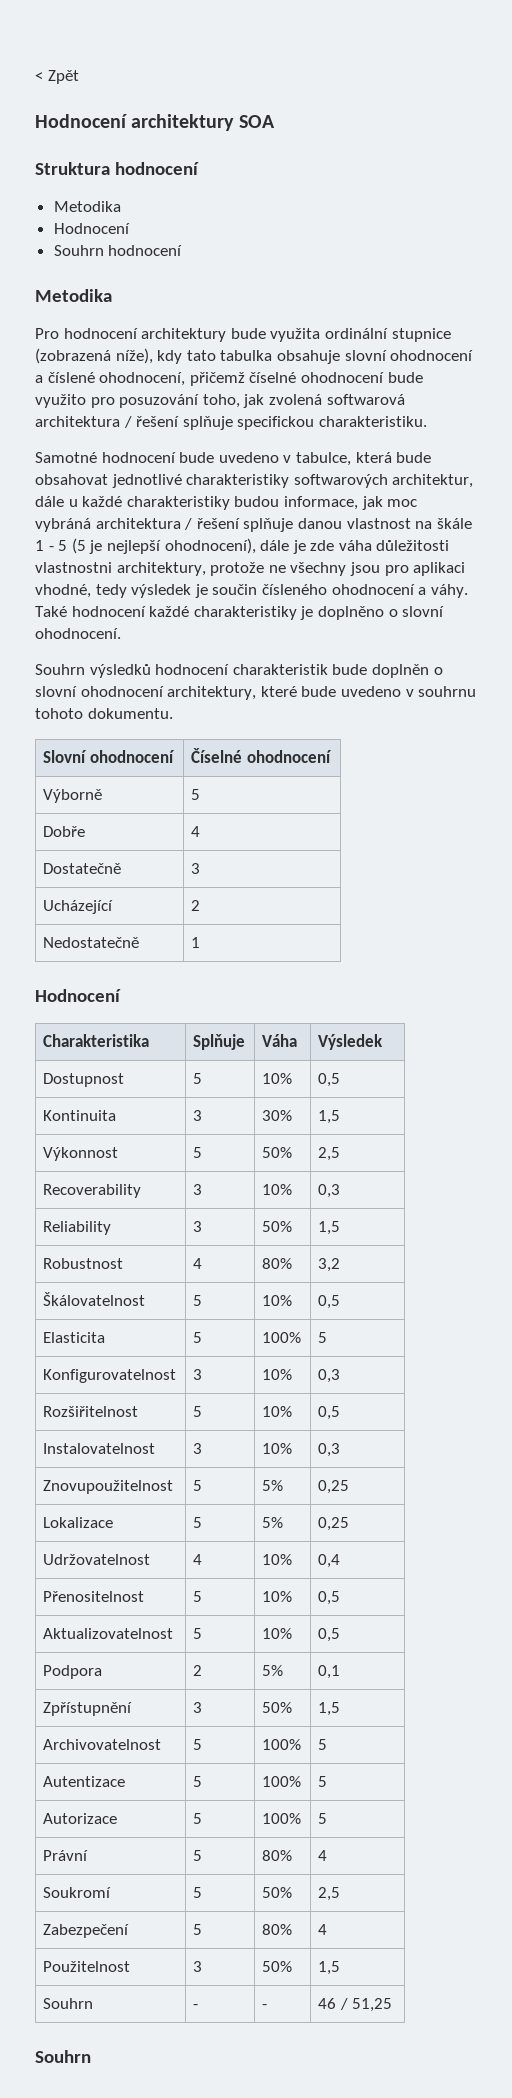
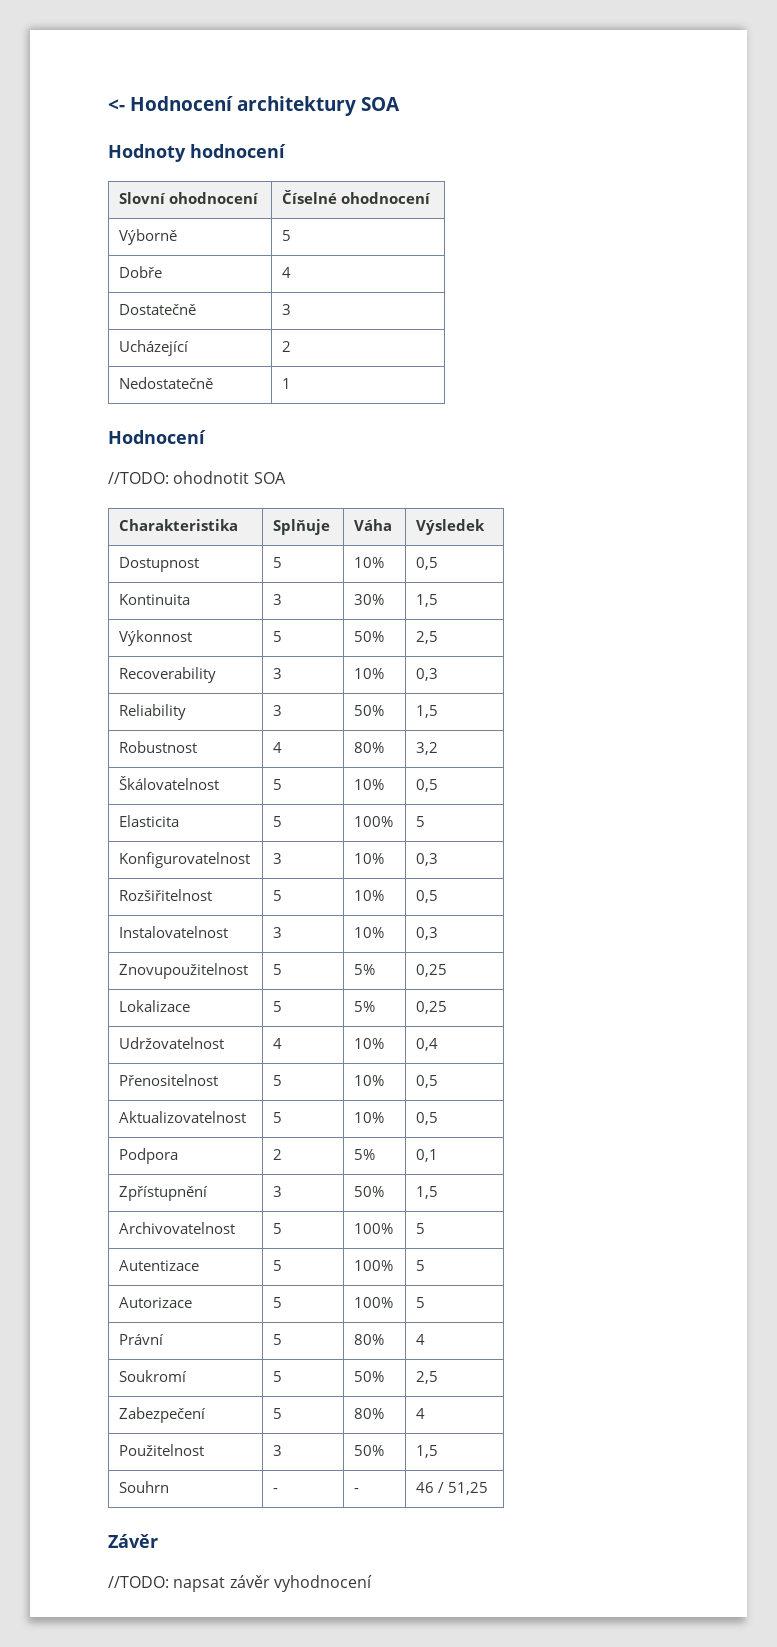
[35,70,79,84] < Zpět // -> [108,99,125,111] <-
[35,162,199,175] [53,201,121,212] [53,223,130,234] [53,245,183,256] [35,289,112,302] [35,328,451,342] [35,348,474,364] [35,372,423,386] [35,394,405,408] [35,416,427,430] [35,452,432,466] [35,474,474,488] [35,496,418,510] [35,518,472,532] [35,538,450,554] [35,562,466,576] [35,584,468,598] [35,606,445,620] [35,628,121,639] [35,664,443,678] [35,686,477,700] [35,708,173,719] Struktura hodnocení // Metodika // Hodnocení // Souhrn hodnocení // Metodika // Pro hodnocení architektury bude využita ordinální stupnice (zobrazená níže), kdy tato tabulka obsahuje slovní ohodnocení a číslené ohodnocení, přičemž číselné ohodnocení bude využito pro posuzování toho, jak zvolená softwarová architektura / řešení splňuje specifickou charakteristiku. // Samotné hodnocení bude uvedeno v tabulce, která bude obsahovat jednotlivé charakteristiky softwarových architektur, dále u každé charakteristiky budou informace, jak moc vybráná architektura / řešení splňuje danou vlastnost na škále 1 - 5 (5 je nejlepší ohodnocení), dále je zde váha důležitosti vlastnostni architektury, protože ne všechny jsou pro aplikaci vhodné, tedy výsledek je součin čísleného ohodnocení a váhy. Také hodnocení každé charakteristiky je doplněno o slovní ohodnocení. // Souhrn výsledků hodnocení charakteristik bude doplněn o slovní ohodnocení architektury, které bude uvedeno v souhrnu tohoto dokumentu. -> [108,144,286,162] Hodnoty hodnocení
(121, 995) none -> [108,471,286,484] // //TODO: ohodnotit SOA
[35,2050,91,2063] Souhrn -> [108,1534,158,1548] [108,1575,372,1592] Závěr // //TODO: napsat závěr vyhodnocení

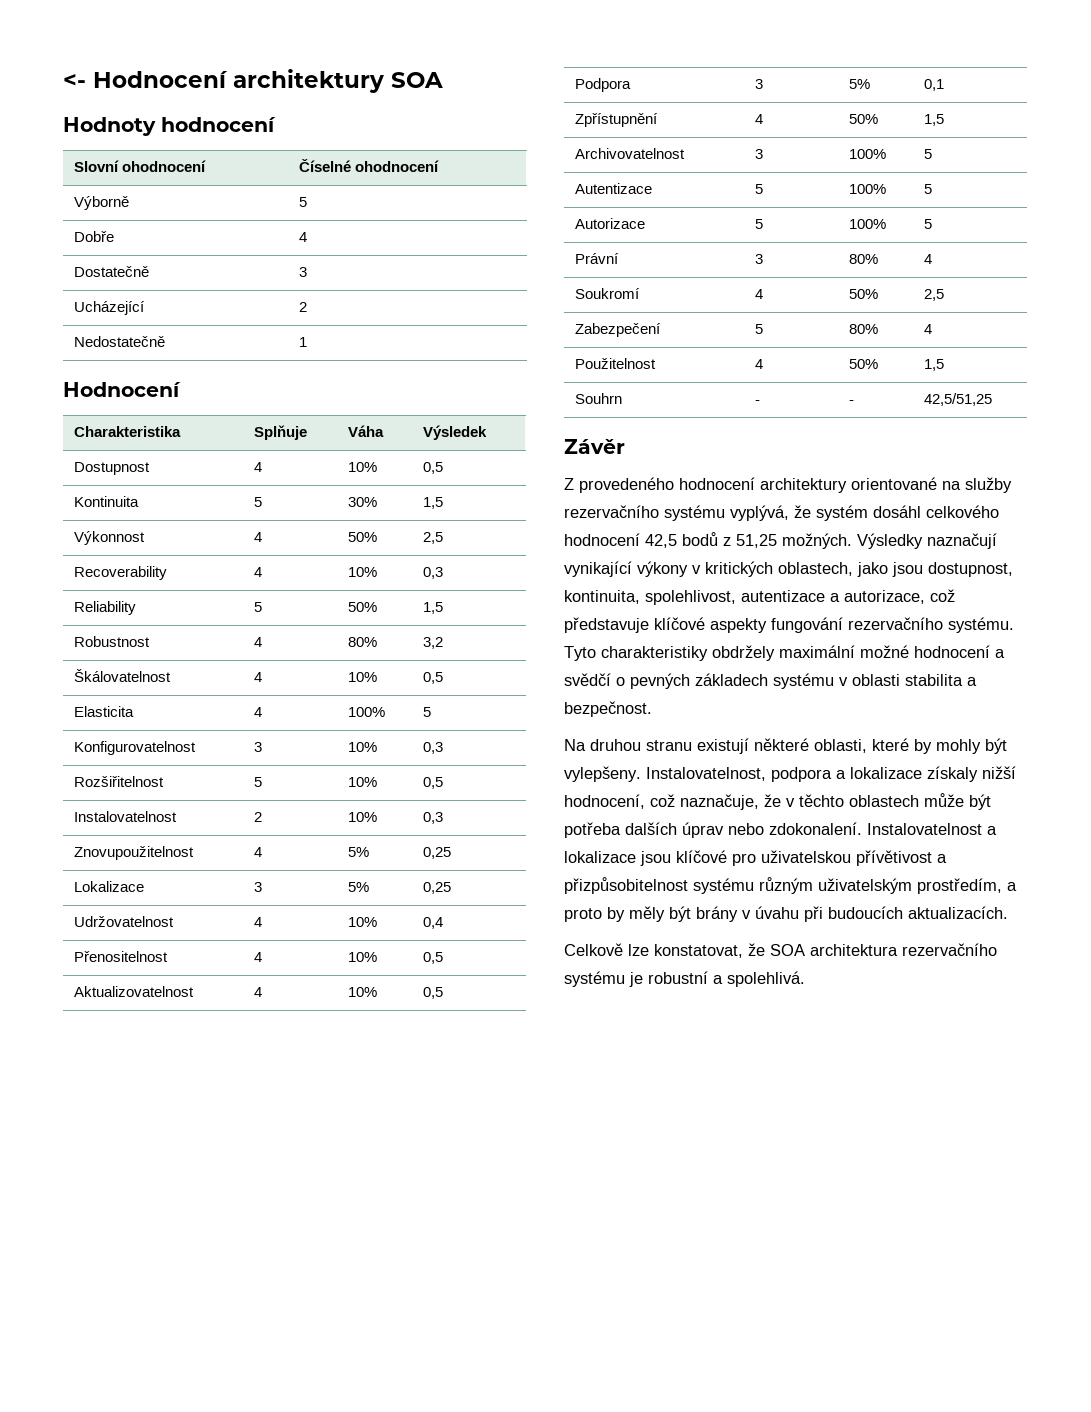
[108,471,286,484] // //TODO: ohodnotit SOA -> (181, 389) none
[273,557,283,568] 5 -> [253,462,262,472] 4
[273,594,283,605] 3 -> [253,497,262,507] 5
[273,631,283,642] 5 -> [253,532,262,542] 4
[273,668,283,679] 3 -> [253,567,262,577] 4
[273,705,283,716] 3 -> [253,602,262,612] 5
[273,779,283,790] 5 -> [253,672,262,682] 4
[273,816,283,827] 5 -> [253,707,262,717] 4
[273,927,283,938] 3 -> [253,812,262,822] 2
[273,964,283,975] 5 -> [253,847,262,857] 4
[273,1001,283,1012] 5 -> [253,882,262,892] 3
[273,1075,283,1086] 5 -> [253,952,262,962] 4
[273,1112,283,1123] 5 -> [253,987,262,997] 4
[273,1149,283,1160] 2 -> [754,79,763,89] 3
[273,1186,283,1197] 3 -> [754,114,763,124] 4
[273,1223,283,1234] 5 -> [754,149,763,159] 3
[273,1334,283,1345] 5 -> [754,254,763,264] 3
[273,1371,283,1382] 5 -> [754,289,763,299] 4
[273,1445,283,1456] 3 -> [754,359,763,369] 4
[416,1482,489,1495] [108,1534,158,1548] [108,1575,372,1592] 46 / 51,25 // Závěr // //TODO: napsat závěr vyhodnocení -> [923,393,992,406] [564,439,625,454] [564,477,1012,493] [564,505,999,521] [564,532,997,549] [564,561,1013,577] [564,589,955,605] [564,617,1014,633] [564,645,1005,661] [564,673,977,689] [564,701,652,717] [564,738,1007,754] [564,766,1016,782] [564,793,991,810] [564,822,997,838] [564,850,947,866] [564,877,1017,894] [564,906,1008,922] [564,943,997,958] [564,971,805,987] 42,5/51,25 // Závěr // Z provedeného hodnocení architektury orientované na služby rezervačního systému vyplývá, že systém dosáhl celkového hodnocení 42,5 bodů z 51,25 možných. Výsledky naznačují vynikající výkony v kritických oblastech, jako jsou dostupnost, kontinuita, spolehlivost, autentizace a autorizace, což představuje klíčové aspekty fungování rezervačního systému. Tyto charakteristiky obdržely maximální možné hodnocení a svědčí o pevných základech systému v oblasti stabilita a bezpečnost. // Na druhou stranu existují některé oblasti, které by mohly být vylepšeny. Instalovatelnost, podpora a lokalizace získaly nižší hodnocení, což naznačuje, že v těchto oblastech může být potřeba dalších úprav nebo zdokonalení. Instalovatelnost a lokalizace jsou klíčové pro uživatelskou přívětivost a přizpůsobitelnost systému různým uživatelským prostředím, a proto by měly být brány v úvahu při budoucích aktualizacích. // Celkově lze konstatovat, že SOA architektura rezervačního systému je robustní a spolehlivá.

